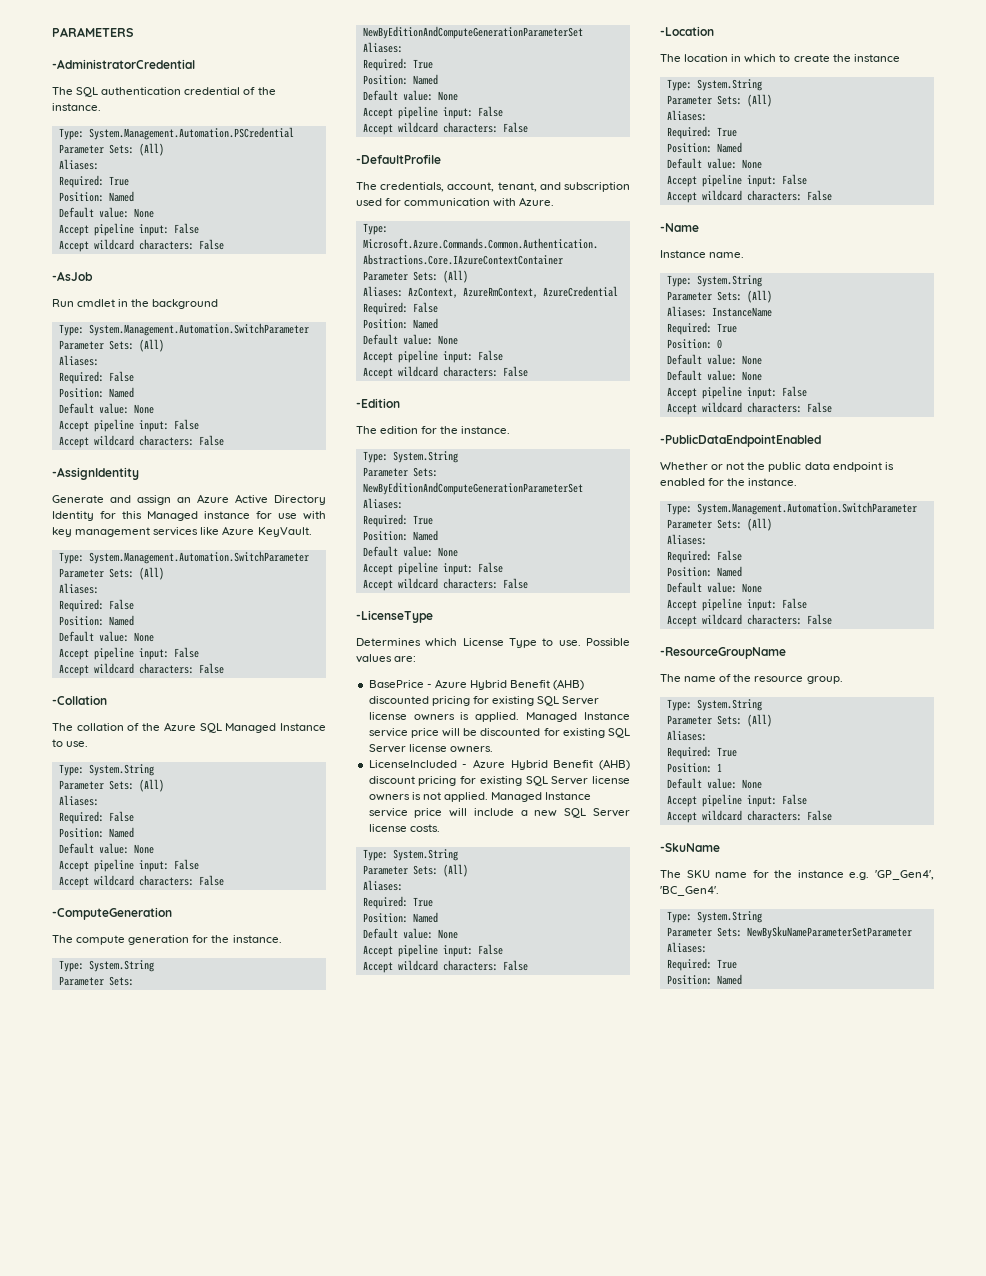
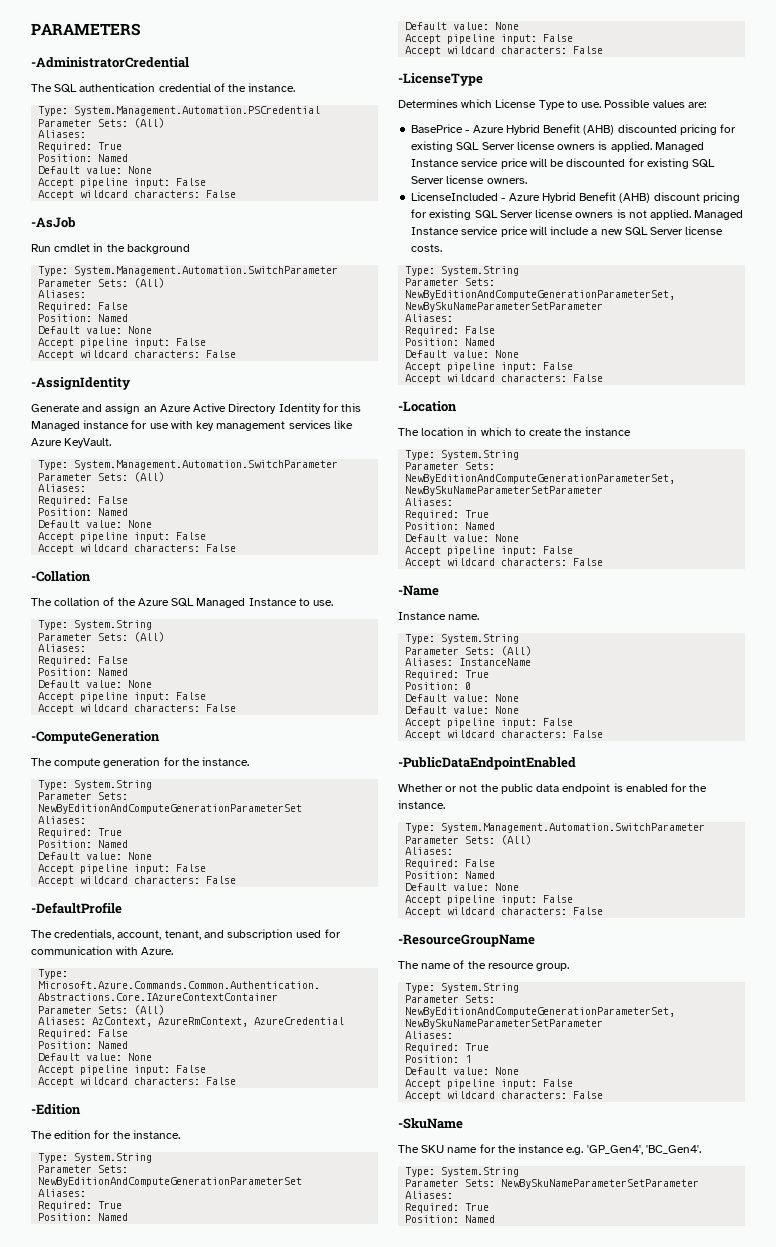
[442,864,468,877] [362,880,403,891] [362,896,433,909] (All) // Aliases: // Required: True -> [405,290,676,300] [405,302,604,312] [405,314,454,322] [405,326,496,336] NewByEditionAndComputeGenerationParameterSet, NewBySkuNameParameterSetParameter // Aliases: // Required: False
[746,94,772,107] (All) -> [405,474,676,484] [405,486,604,496] NewByEditionAndComputeGenerationParameterSet, NewBySkuNameParameterSetParameter
[746,714,772,727] (All) -> [405,1007,676,1017] [405,1019,604,1029] NewByEditionAndComputeGenerationParameterSet, NewBySkuNameParameterSetParameter

